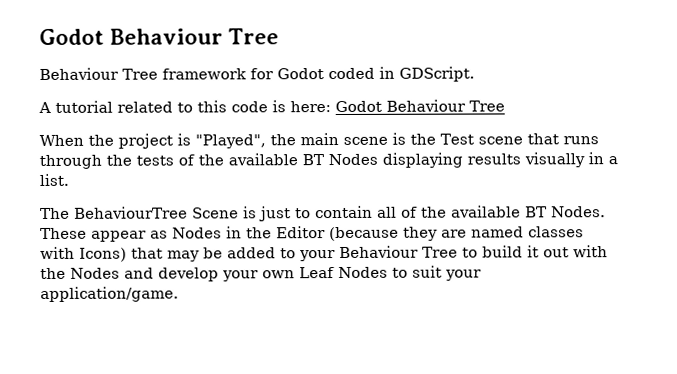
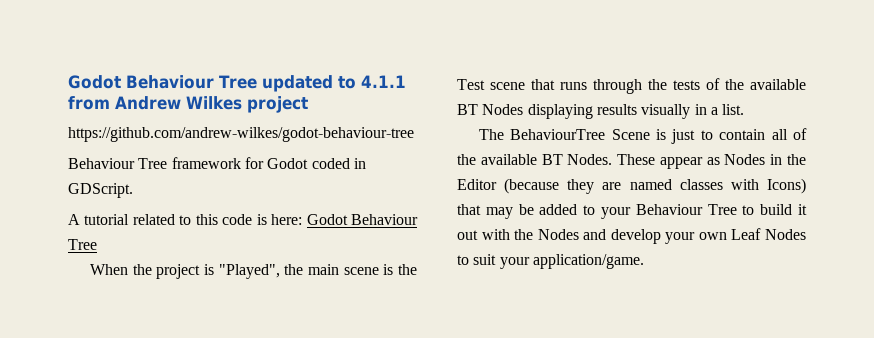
[39,28,280,45] Godot Behaviour Tree -> [68,75,406,92] [68,96,308,113] [68,127,414,142] Godot Behaviour Tree updated to 4.1.1 from Andrew Wilkes project // https://github.com/andrew-wilkes/godot-behaviour-tree

